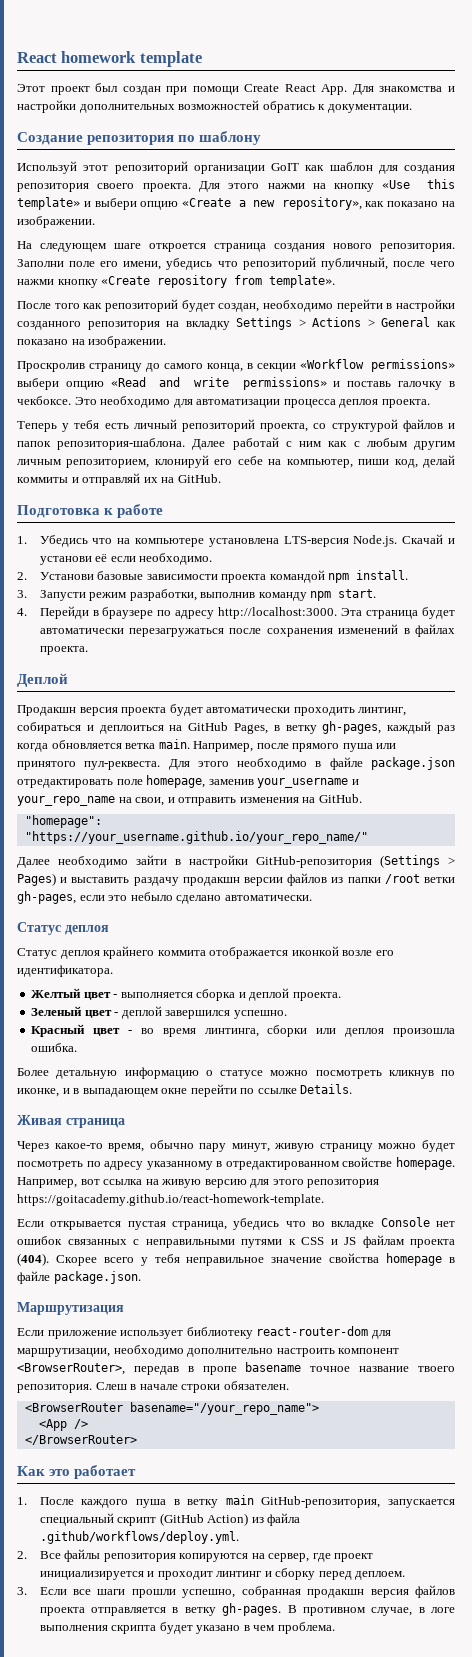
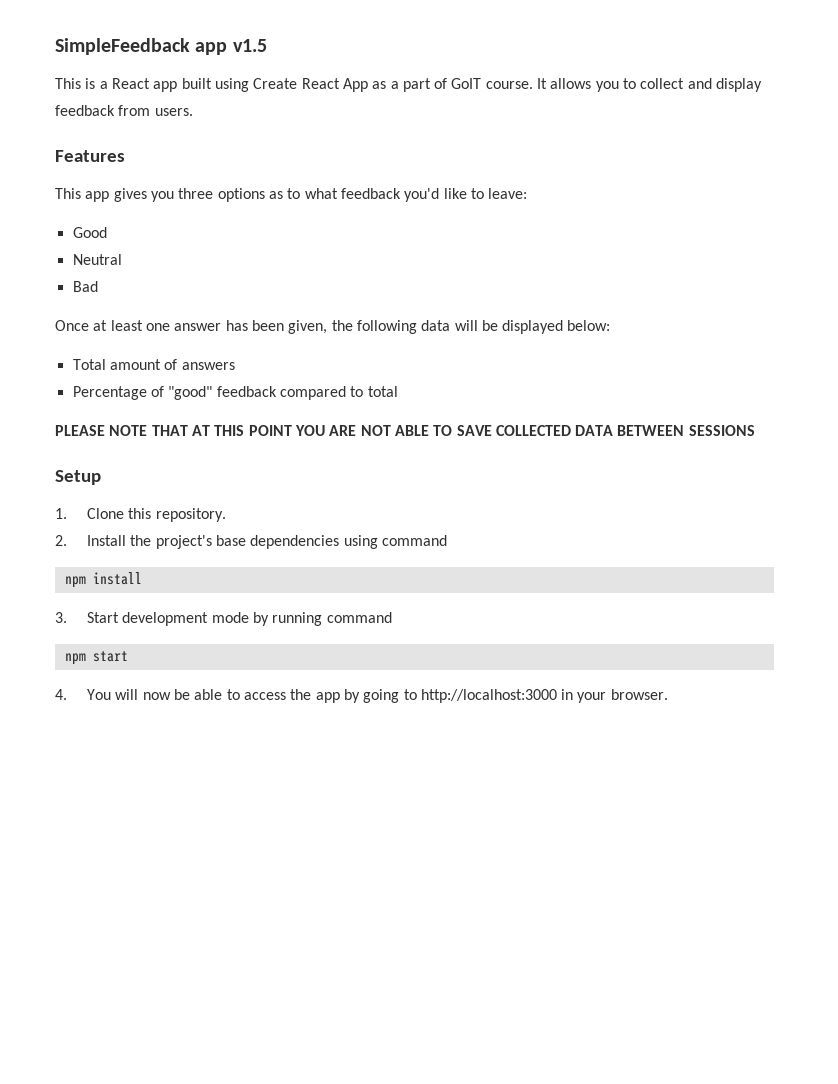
[17,51,202,67] [17,83,456,95] [17,100,412,113] [17,131,262,145] [17,161,455,174] [17,179,455,192] [17,197,455,210] [17,216,95,228] [17,241,455,252] [17,257,455,270] [17,275,336,288] [17,299,456,312] [17,317,456,330] [17,336,167,348] [17,359,455,372] [17,377,455,390] [17,396,430,408] [17,419,455,432] [17,437,456,450] [17,455,455,468] [17,473,221,486] [17,504,164,518] [17,534,456,547] [39,553,213,565] [17,570,409,583] [17,589,377,601] [17,606,456,619] [39,624,456,637] [39,646,88,655] [17,673,68,687] [17,704,407,716] [17,721,456,734] [17,739,397,752] [17,757,455,770] [17,775,359,788] [17,794,362,806] [24,815,102,828] [24,831,368,844] [17,855,455,868] [17,873,455,886] [17,891,312,904] [17,922,109,935] [17,946,394,959] [17,965,113,977] [31,988,341,1001] [31,1006,287,1019] [31,1024,455,1037] [31,1043,78,1052] [17,1067,455,1079] [17,1084,353,1097] [17,1115,125,1128] [17,1140,455,1152] [17,1157,455,1170] [17,1177,380,1188] [17,1194,324,1206] [17,1217,455,1230] [17,1235,455,1248] [17,1253,456,1266] [17,1271,141,1284] [17,1302,124,1315] [17,1326,391,1339] [17,1345,400,1357] [17,1362,455,1375] [17,1381,289,1393] [24,1402,319,1415] [38,1419,88,1431] [24,1435,137,1445] [17,1465,137,1479] [17,1495,455,1508] [39,1513,301,1526] [39,1531,239,1544] [17,1549,374,1562] [39,1568,406,1580] [17,1585,456,1598] [39,1603,456,1616] [39,1622,335,1634] React homework template // Этот проект был создан при помощи Create React App. Для знакомства и настройки дополнительных возможностей обратись к документации. // Создание репозитория по шаблону // Используй этот репозиторий организации GoIT как шаблон для создания репозитория своего проекта. Для этого нажми на кнопку «Use this template» и выбери опцию «Create a new repository», как показано на изображении. // На следующем шаге откроется страница создания нового репозитория. Заполни поле его имени, убедись что репозиторий публичный, после чего нажми кнопку «Create repository from template». // После того как репозиторий будет создан, необходимо перейти в настройки созданного репозитория на вкладку Settings > Actions > General как показано на изображении. // Проскролив страницу до самого конца, в секции «Workflow permissions» выбери опцию «Read and write permissions» и поставь галочку в чекбоксе. Это необходимо для автоматизации процесса деплоя проекта. // Теперь у тебя есть личный репозиторий проекта, со структурой файлов и папок репозитория-шаблона. Далее работай с ним как с любым другим личным репозиторием, клонируй его себе на компьютер, пиши код, делай коммиты и отправляй их на GitHub. // Подготовка к работе // 1. Убедись что на компьютере установлена LTS-версия Node.js. Скачай и установи её если необходимо. // 2. Установи базовые зависимости проекта командой npm install. // 3. Запусти режим разработки, выполнив команду npm start. // 4. Перейди в браузере по адресу http://localhost:3000. Эта страница будет автоматически перезагружаться после сохранения изменений в файлах проекта. // Деплой // Продакшн версия проекта будет автоматически проходить линтинг, собираться и деплоиться на GitHub Pages, в ветку gh-pages, каждый раз когда обновляется ветка main. Например, после прямого пуша или принятого пул-реквеста. Для этого необходимо в файле package.json отредактировать поле homepage, заменив your_username и your_repo_name на свои, и отправить изменения на GitHub. // "homepage": "https://your_username.github.io/your_repo_name/" // Далее необходимо зайти в настройки GitHub-репозитория (Settings > Pages) и выставить раздачу продакшн версии файлов из папки /root ветки gh-pages, если это небыло сделано автоматически. // Статус деплоя // Статус деплоя крайнего коммита отображается иконкой возле его идентификатора. // Желтый цвет - выполняется сборка и деплой проекта. // Зеленый цвет - деплой завершился успешно. // Красный цвет - во время линтинга, сборки или деплоя произошла ошибка. // Более детальную информацию о статусе можно посмотреть кликнув по иконке, и в выпадающем окне перейти по ссылке Details. // Живая страница // Через какое-то время, обычно пару минут, живую страницу можно будет посмотреть по адресу указанному в отредактированном свойстве homepage. Например, вот ссылка на живую версию для этого репозитория https://goitacademy.github.io/react-homework-template. // Если открывается пустая страница, убедись что во вкладке Console нет ошибок связанных с неправильными путями к CSS и JS файлам проекта (404). Скорее всего у тебя неправильное значение свойства homepage в файле package.json. // Маршрутизация // Если приложение использует библиотеку react-router-dom для маршрутизации, необходимо дополнительно настроить компонент <BrowserRouter>, передав в пропе basename точное название твоего репозитория. Слеш в начале строки обязателен. // <BrowserRouter basename="/your_repo_name"> // <App /> // </BrowserRouter> // Как это работает // 1. После каждого пуша в ветку main GitHub-репозитория, запускается специальный скрипт (GitHub Action) из файла .github/workflows/deploy.yml. // 2. Все файлы репозитория копируются на сервер, где проект инициализируется и проходит линтинг и сборку перед деплоем. // 3. Если все шаги прошли успешно, собранная продакшн версия файлов проекта отправляется в ветку gh-pages. В противном случае, в логе выполнения скрипта будет указано в чем проблема. -> [55,38,267,55] [55,78,763,92] [55,105,193,116] [55,150,125,162] [55,188,528,202] [72,227,107,238] [72,254,122,265] [72,281,98,292] [55,320,611,334] [72,359,235,370] [72,386,398,400] [55,425,755,436] [55,470,101,485] [55,508,226,522] [55,535,447,549] [64,572,142,588] [55,612,392,626] [64,651,128,665] [55,689,668,703] SimpleFeedback app v1.5 // This is a React app built using Create React App as a part of GoIT course. It allows you to collect and display feedback from users. // Features // This app gives you three options as to what feedback you'd like to leave: // Good // Neutral // Bad // Once at least one answer has been given, the following data will be displayed below: // Total amount of answers // Percentage of "good" feedback compared to total // PLEASE NOTE THAT AT THIS POINT YOU ARE NOT ABLE TO SAVE COLLECTED DATA BETWEEN SESSIONS // Setup // 1. Clone this repository. // 2. Install the project's base dependencies using command // npm install // 3. Start development mode by running command // npm start // 4. You will now be able to access the app by going to http://localhost:3000 in your browser.

